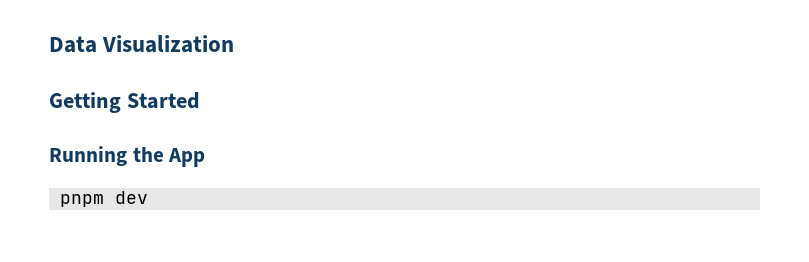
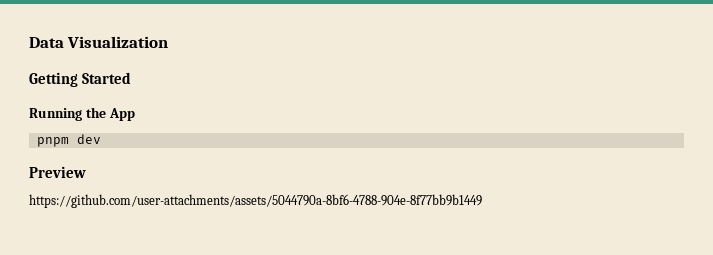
(148, 197) none -> [29,166,86,178] [29,194,482,208] // Preview // https://github.com/user-attachments/assets/5044790a-8bf6-4788-904e-8f77bb9b1449

